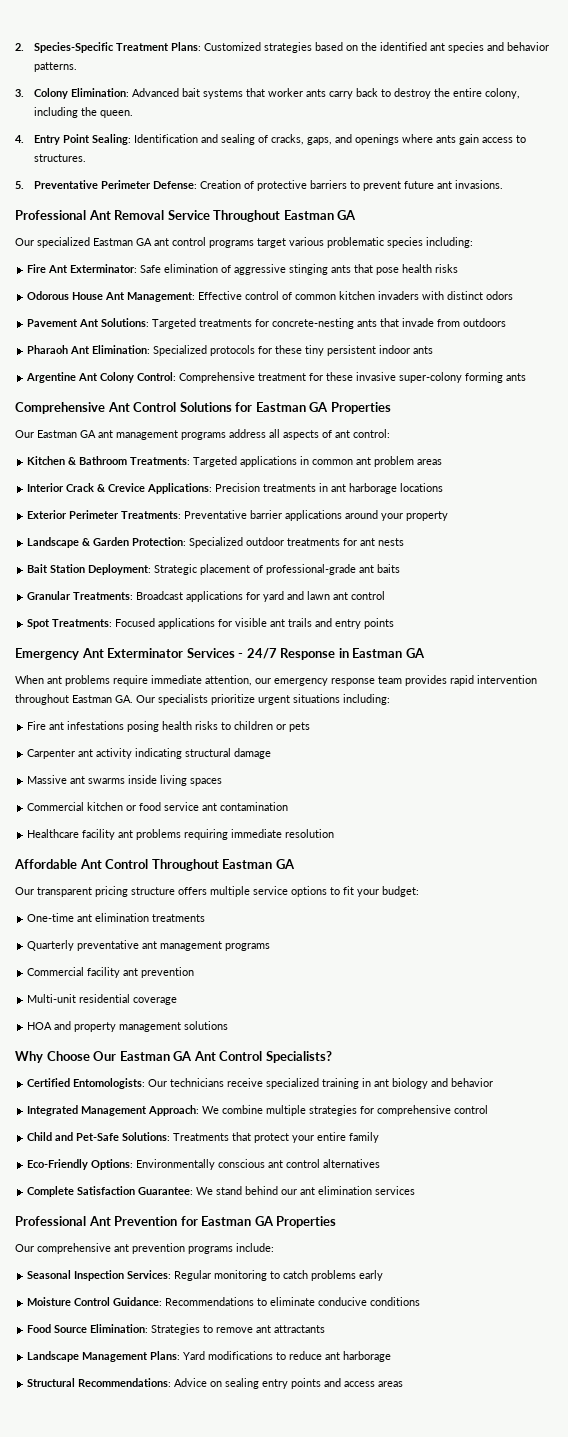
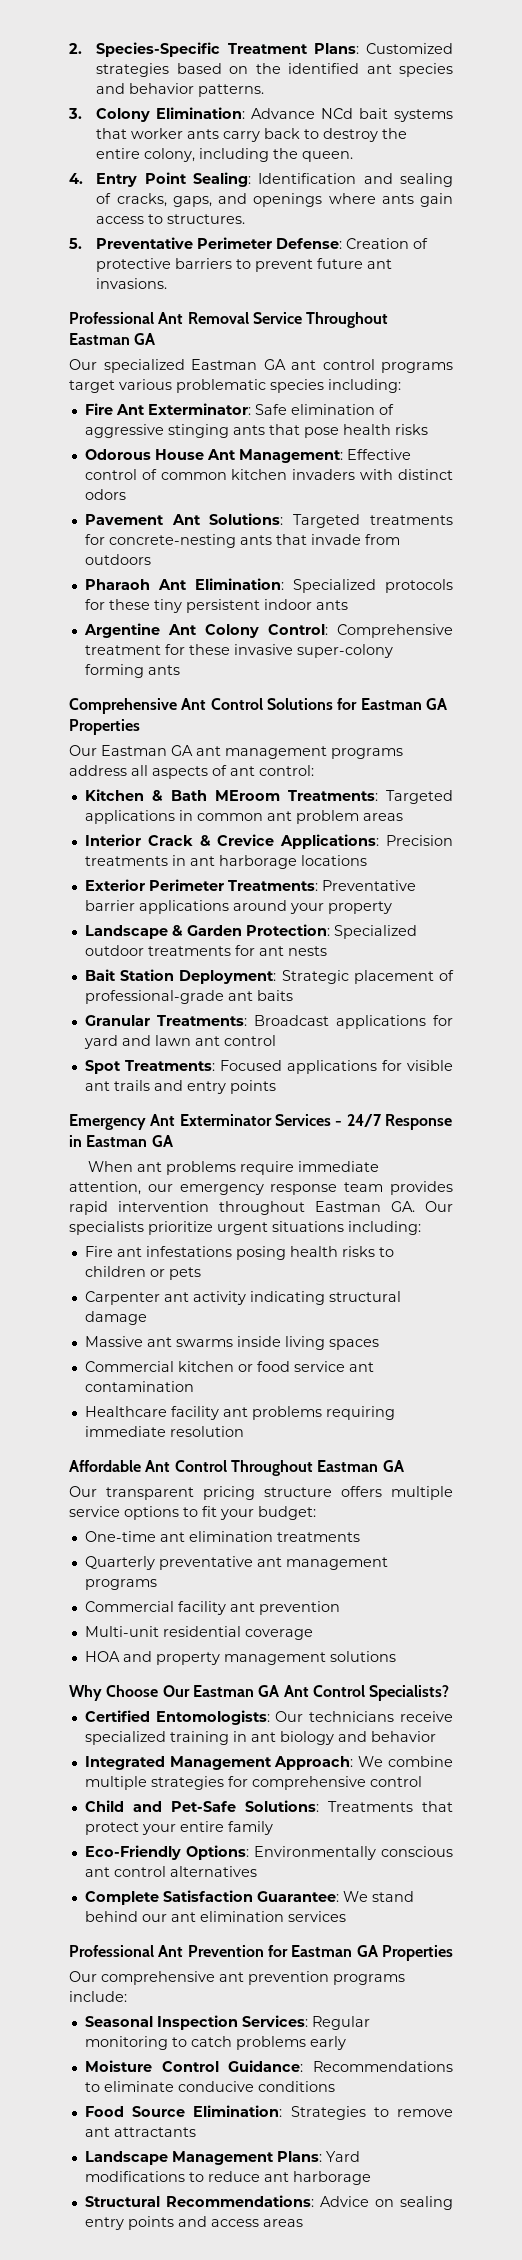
[131,88,179,97] Advanced -> [251,108,354,119] Advance NCd
[79,456,128,465] Bathroom -> [170,790,280,801] Bath MEroom

